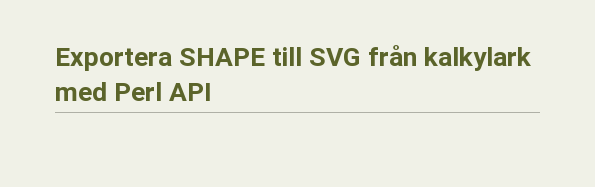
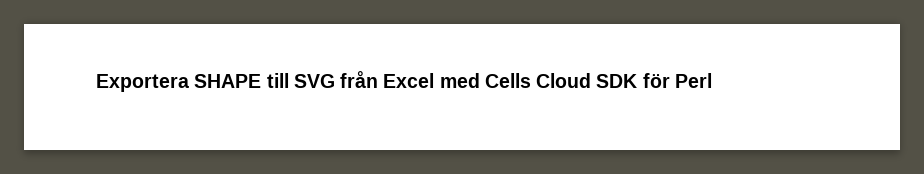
[423,47,531,71] [55,82,213,101] kalkylark med Perl API -> [383,73,712,88] Excel med Cells Cloud SDK för Perl

